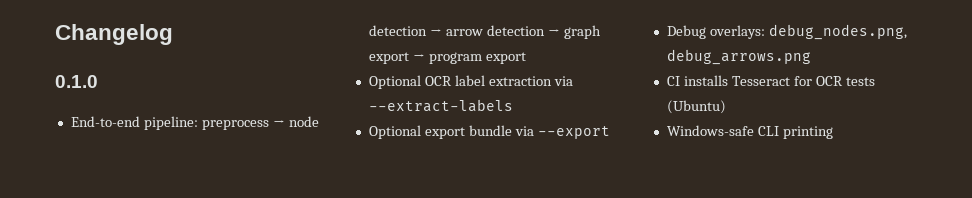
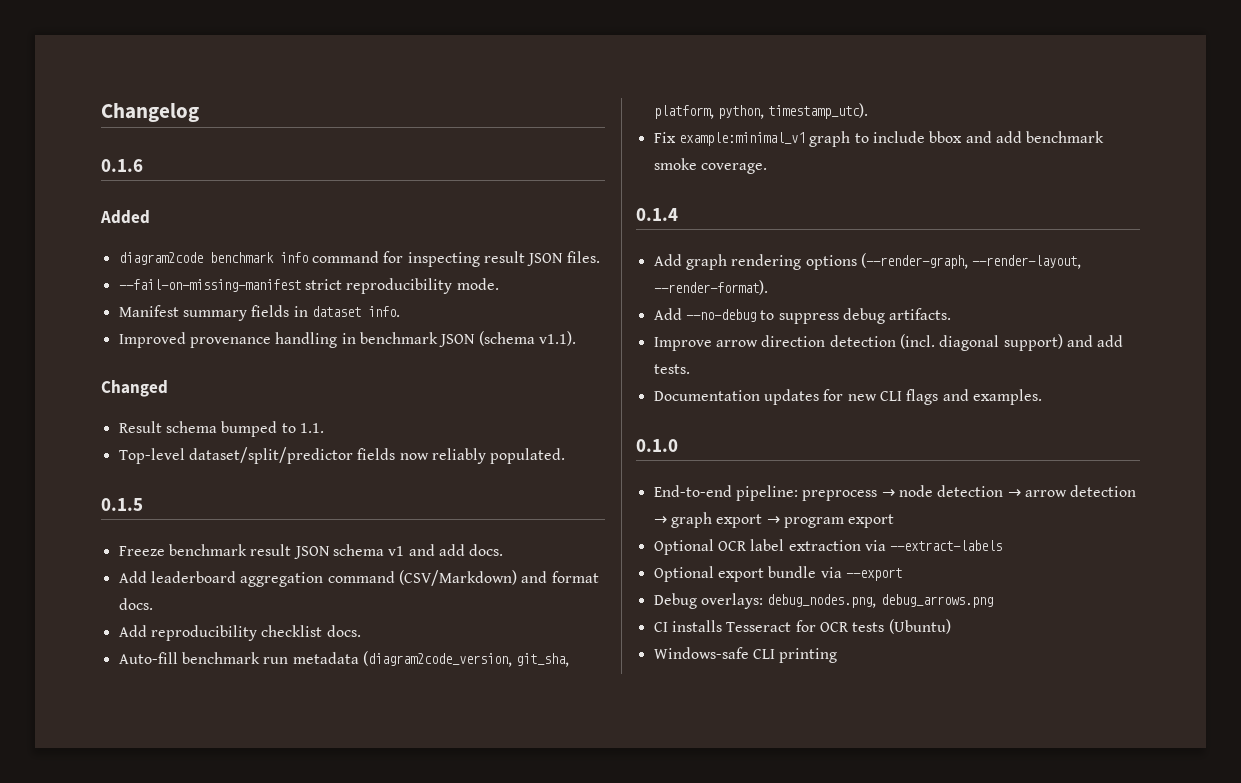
(173, 34) none -> [101,159,143,172] [100,210,150,224] [118,251,600,267] [118,278,499,294] [118,305,400,321] [118,331,576,348] [101,380,168,397] [118,421,324,437] [118,447,566,464] [101,498,143,511] [118,544,504,559] [118,570,599,587] [118,598,153,610] [118,625,361,641] [118,651,570,667] [653,103,869,119] [653,131,1105,147] [653,158,767,174] [636,208,678,221] [653,253,1082,270] [653,280,768,295] [653,308,952,324] [653,334,1124,351] [653,364,690,374] [653,389,1042,405] // 0.1.6 // Added // diagram2code benchmark info command for inspecting result JSON files. // --fail-on-missing-manifest strict reproducibility mode. // Manifest summary fields in dataset info. // Improved provenance handling in benchmark JSON (schema v1.1). // Changed // Result schema bumped to 1.1. // Top-level dataset/split/predictor fields now reliably populated. // 0.1.5 // Freeze benchmark result JSON schema v1 and add docs. // Add leaderboard aggregation command (CSV/Markdown) and format docs. // Add reproducibility checklist docs. // Auto-fill benchmark run metadata (diagram2code_version, git_sha, platform, python, timestamp_utc). // Fix example:minimal_v1 graph to include bbox and add benchmark smoke coverage. // 0.1.4 // Add graph rendering options (--render-graph, --render-layout, --render-format). // Add --no-debug to suppress debug artifacts. // Improve arrow direction detection (incl. diagonal support) and add tests. // Documentation updates for new CLI flags and examples.

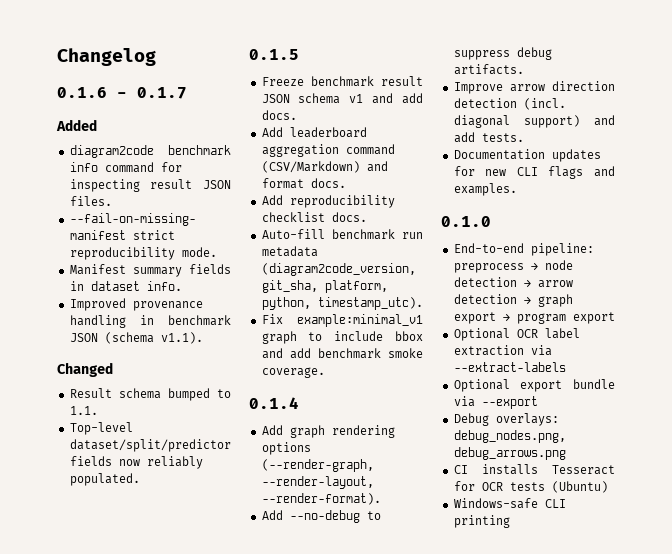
(143, 165) none -> [117,87,187,99] - 0.1.7

